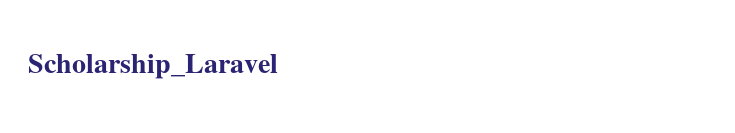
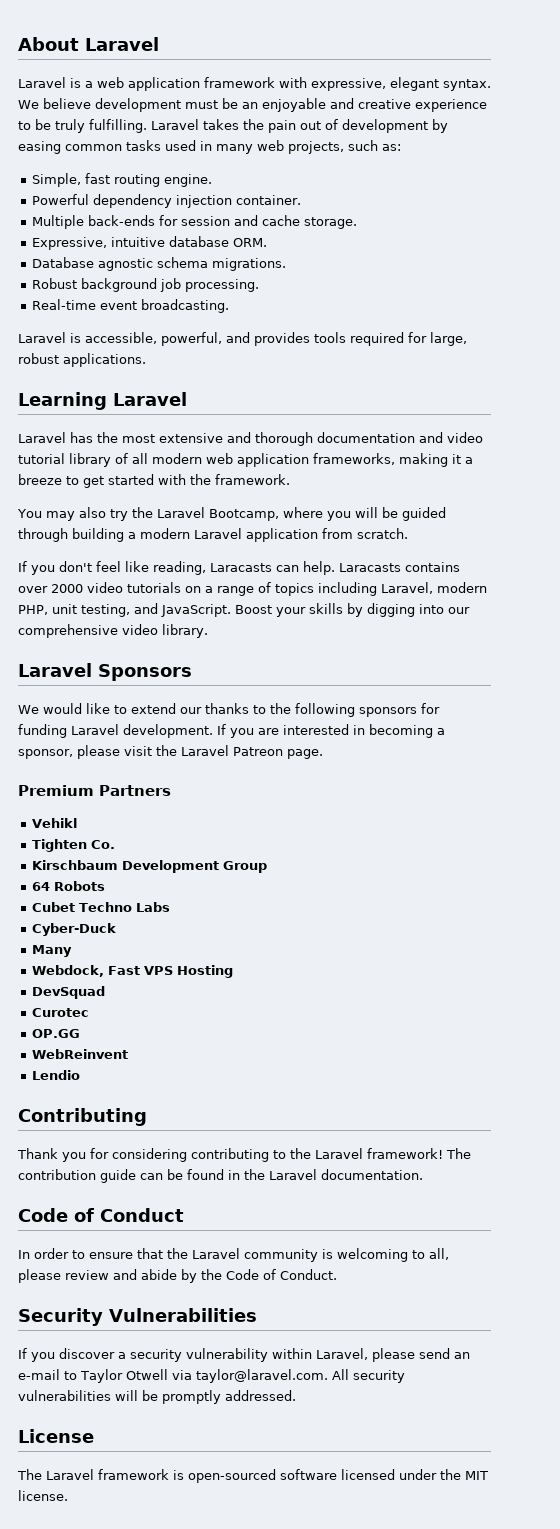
[28,54,278,79] Scholarship_Laravel -> [18,37,159,51] [18,77,491,91] [18,98,487,112] [18,119,448,133] [18,140,401,154] [32,173,213,187] [32,194,302,208] [32,215,358,229] [32,236,268,250] [32,257,287,271] [32,278,260,292] [32,299,230,313] [18,332,467,346] [18,353,146,367] [18,392,187,410] [18,432,483,446] [18,453,473,467] [18,474,290,488] [17,507,446,521] [18,528,408,542] [18,561,460,575] [18,582,487,596] [18,603,470,617] [18,624,208,638] [18,663,192,681] [18,703,440,717] [18,724,445,738] [18,745,323,759] [18,785,171,796] [32,818,78,828] [32,839,116,852] [32,860,268,873] [32,881,106,891] [32,902,171,912] [32,923,117,936] [32,945,73,957] [32,965,234,978] [32,986,106,999] [32,1008,90,1017] [32,1029,81,1038] [32,1049,129,1059] [32,1070,81,1080] [18,1108,147,1126] [17,1148,471,1162] [18,1169,423,1183] [18,1208,184,1222] [18,1248,449,1262] [18,1269,337,1283] [18,1308,257,1326] [18,1348,470,1362] [18,1369,405,1383] [18,1390,296,1404] [18,1429,94,1443] [17,1469,488,1483] [18,1490,68,1501] About Laravel // Laravel is a web application framework with expressive, elegant syntax. We believe development must be an enjoyable and creative experience to be truly fulfilling. Laravel takes the pain out of development by easing common tasks used in many web projects, such as: // Simple, fast routing engine. // Powerful dependency injection container. // Multiple back-ends for session and cache storage. // Expressive, intuitive database ORM. // Database agnostic schema migrations. // Robust background job processing. // Real-time event broadcasting. // Laravel is accessible, powerful, and provides tools required for large, robust applications. // Learning Laravel // Laravel has the most extensive and thorough documentation and video tutorial library of all modern web application frameworks, making it a breeze to get started with the framework. // You may also try the Laravel Bootcamp, where you will be guided through building a modern Laravel application from scratch. // If you don't feel like reading, Laracasts can help. Laracasts contains over 2000 video tutorials on a range of topics including Laravel, modern PHP, unit testing, and JavaScript. Boost your skills by digging into our comprehensive video library. // Laravel Sponsors // We would like to extend our thanks to the following sponsors for funding Laravel development. If you are interested in becoming a sponsor, please visit the Laravel Patreon page. // Premium Partners // Vehikl // Tighten Co. // Kirschbaum Development Group // 64 Robots // Cubet Techno Labs // Cyber-Duck // Many // Webdock, Fast VPS Hosting // DevSquad // Curotec // OP.GG // WebReinvent // Lendio // Contributing // Thank you for considering contributing to the Laravel framework! The contribution guide can be found in the Laravel documentation. // Code of Conduct // In order to ensure that the Laravel community is welcoming to all, please review and abide by the Code of Conduct. // Security Vulnerabilities // If you discover a security vulnerability within Laravel, please send an e-mail to Taylor Otwell via taylor@laravel.com. All security vulnerabilities will be promptly addressed. // License // The Laravel framework is open-sourced software licensed under the MIT license.

